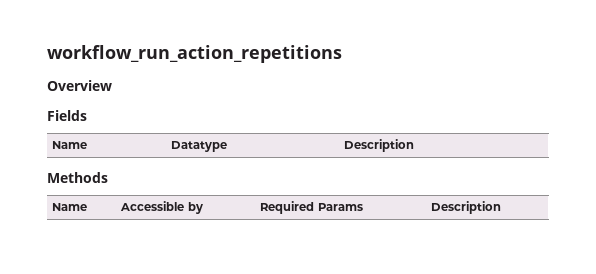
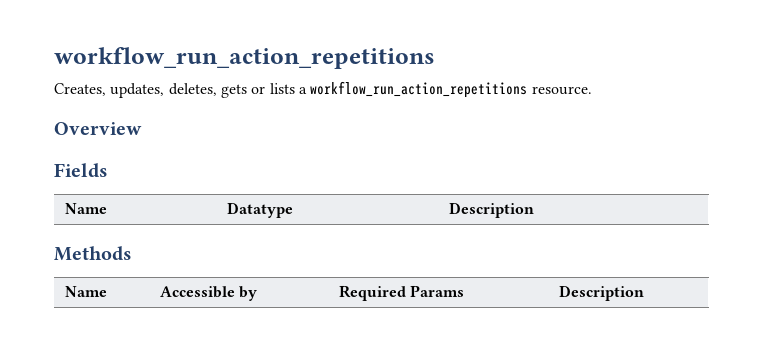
[47,45,342,63] workflow_run_action_repetitions -> [54,47,435,69] [54,81,592,98] workflow_run_action_repetitions // Creates, updates, deletes, gets or lists a workflow_run_action_repetitions resource.

